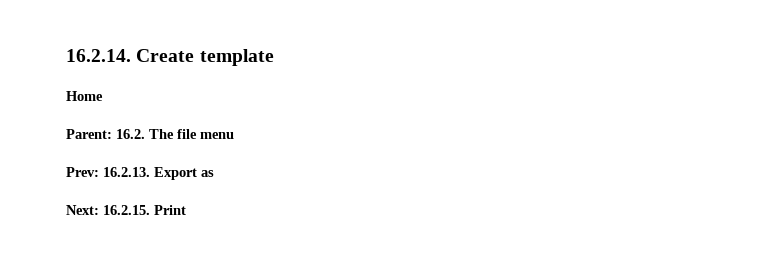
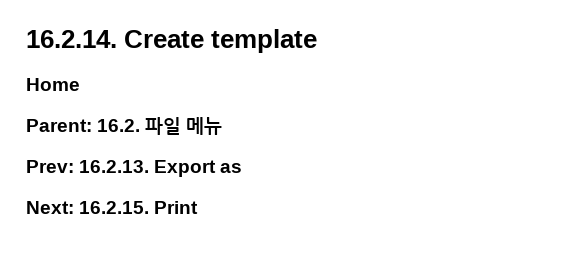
[149,129,234,139] The file menu -> [145,117,223,135] 파일 메뉴

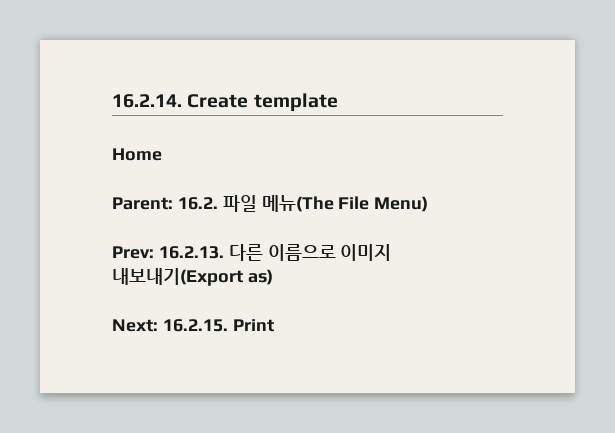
[186,117,223,135] 메뉴 -> [261,195,429,212] 메뉴(The File Menu)
[154,160,243,177] Export as -> [228,244,392,261] [112,268,273,286] 다른 이름으로 이미지 내보내기(Export as)

